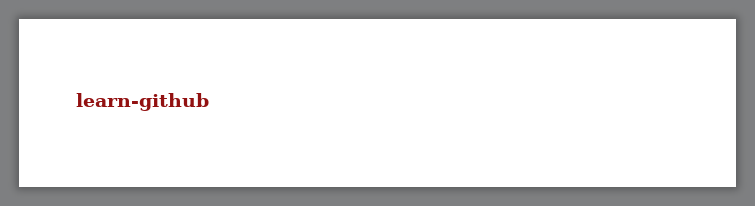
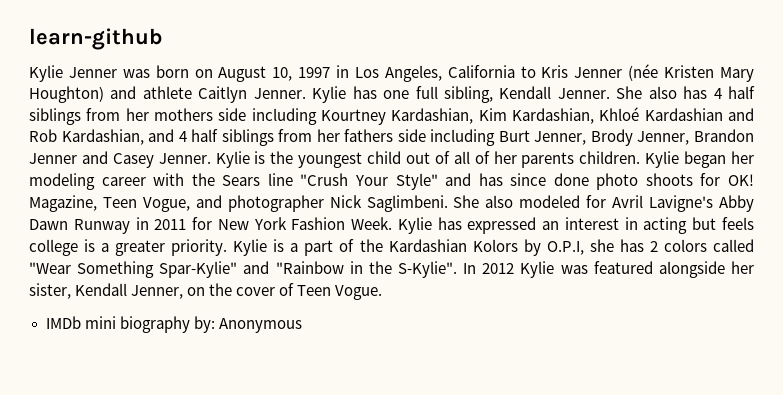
(209, 102) none -> [29,64,754,82] [29,86,755,103] [29,107,755,125] [29,129,754,146] [29,151,755,168] [29,173,754,190] [29,195,754,212] [29,217,754,234] [29,239,755,256] [29,261,754,278] [29,283,383,300] [45,316,302,333] // Kylie Jenner was born on August 10, 1997 in Los Angeles, California to Kris Jenner (née Kristen Mary Houghton) and athlete Caitlyn Jenner. Kylie has one full sibling, Kendall Jenner. She also has 4 half siblings from her mothers side including Kourtney Kardashian, Kim Kardashian, Khloé Kardashian and Rob Kardashian, and 4 half siblings from her fathers side including Burt Jenner, Brody Jenner, Brandon Jenner and Casey Jenner. Kylie is the youngest child out of all of her parents children. Kylie began her modeling career with the Sears line "Crush Your Style" and has since done photo shoots for OK! Magazine, Teen Vogue, and photographer Nick Saglimbeni. She also modeled for Avril Lavigne's Abby Dawn Runway in 2011 for New York Fashion Week. Kylie has expressed an interest in acting but feels college is a greater priority. Kylie is a part of the Kardashian Kolors by O.P.I, she has 2 colors called "Wear Something Spar-Kylie" and "Rainbow in the S-Kylie". In 2012 Kylie was featured alongside her sister, Kendall Jenner, on the cover of Teen Vogue. // IMDb mini biography by: Anonymous

